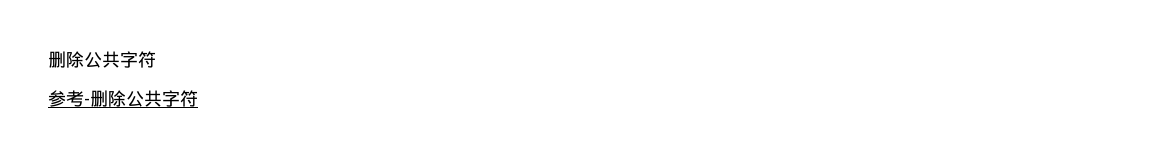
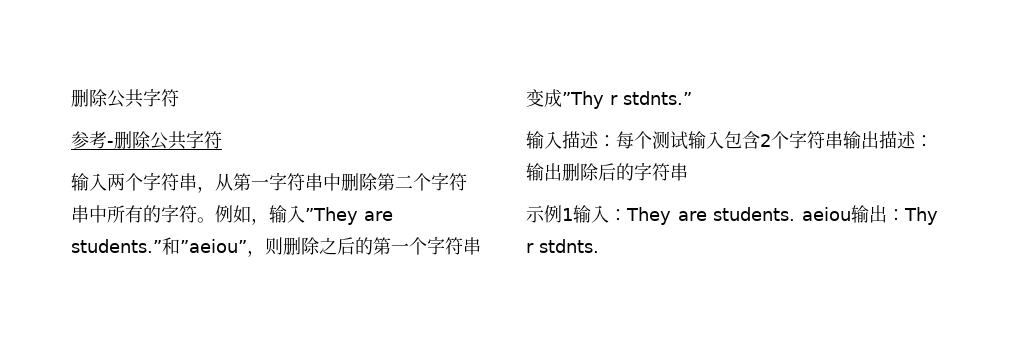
(198, 98) none -> [71,172,467,193] [71,204,393,225] [71,236,481,257] [526,89,692,109] [526,130,933,150] [526,162,688,181] [526,205,938,225] [526,239,599,253] // 输入两个字符串，从第一字符串中删除第二个字符串中所有的字符。例如，输入”They are students.”和”aeiou”，则删除之后的第一个字符串变成”Thy r stdnts.” // 输入描述：每个测试输入包含2个字符串输出描述：输出删除后的字符串 // 示例1输入：They are students. aeiou输出：Thy r stdnts.

